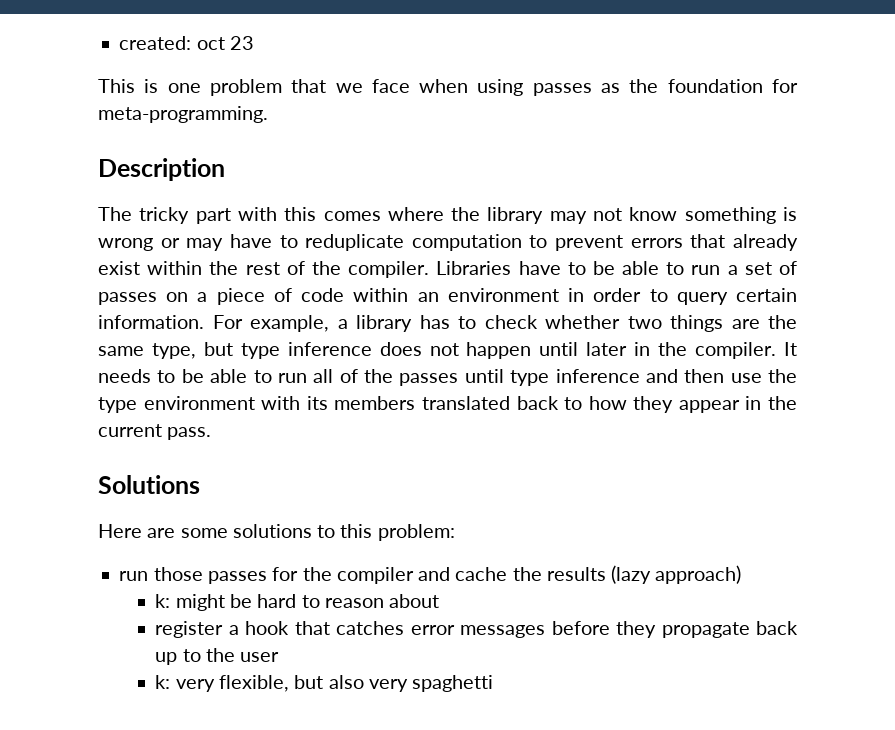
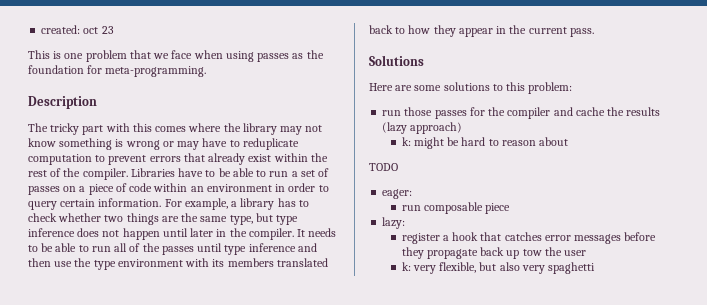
(440, 601) none -> [369,163,398,171] [382,189,413,199] [401,202,511,214] [382,217,406,229] // TODO // eager: // run composable piece // lazy:
[182,649,201,662] to -> [522,249,542,256] tow

